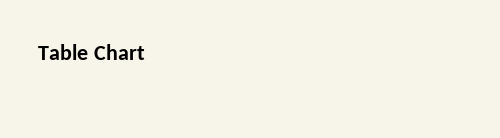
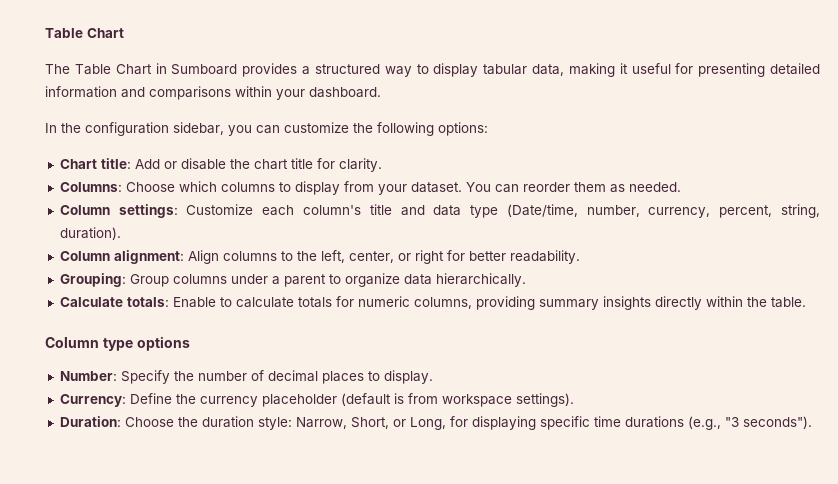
[38,44,145,60] Table Chart -> [45,28,124,38] [45,63,821,77] [45,86,381,100] [45,122,488,136] [59,158,382,172] [59,181,681,195] [59,204,820,218] [59,227,121,240] [59,250,580,264] [59,273,526,287] [59,296,806,310] [45,336,190,351] [59,370,433,384] [59,393,574,407] [59,416,812,430] Table Chart // The Table Chart in Sumboard provides a structured way to display tabular data, making it useful for presenting detailed information and comparisons within your dashboard. // In the configuration sidebar, you can customize the following options: // Chart title: Add or disable the chart title for clarity. // Columns: Choose which columns to display from your dataset. You can reorder them as needed. // Column settings: Customize each column's title and data type (Date/time, number, currency, percent, string, duration). // Column alignment: Align columns to the left, center, or right for better readability. // Grouping: Group columns under a parent to organize data hierarchically. // Calculate totals: Enable to calculate totals for numeric columns, providing summary insights directly within the table. // Column type options // Number: Specify the number of decimal places to display. // Currency: Define the currency placeholder (default is from workspace settings). // Duration: Choose the duration style: Narrow, Short, or Long, for displaying specific time durations (e.g., "3 seconds").

